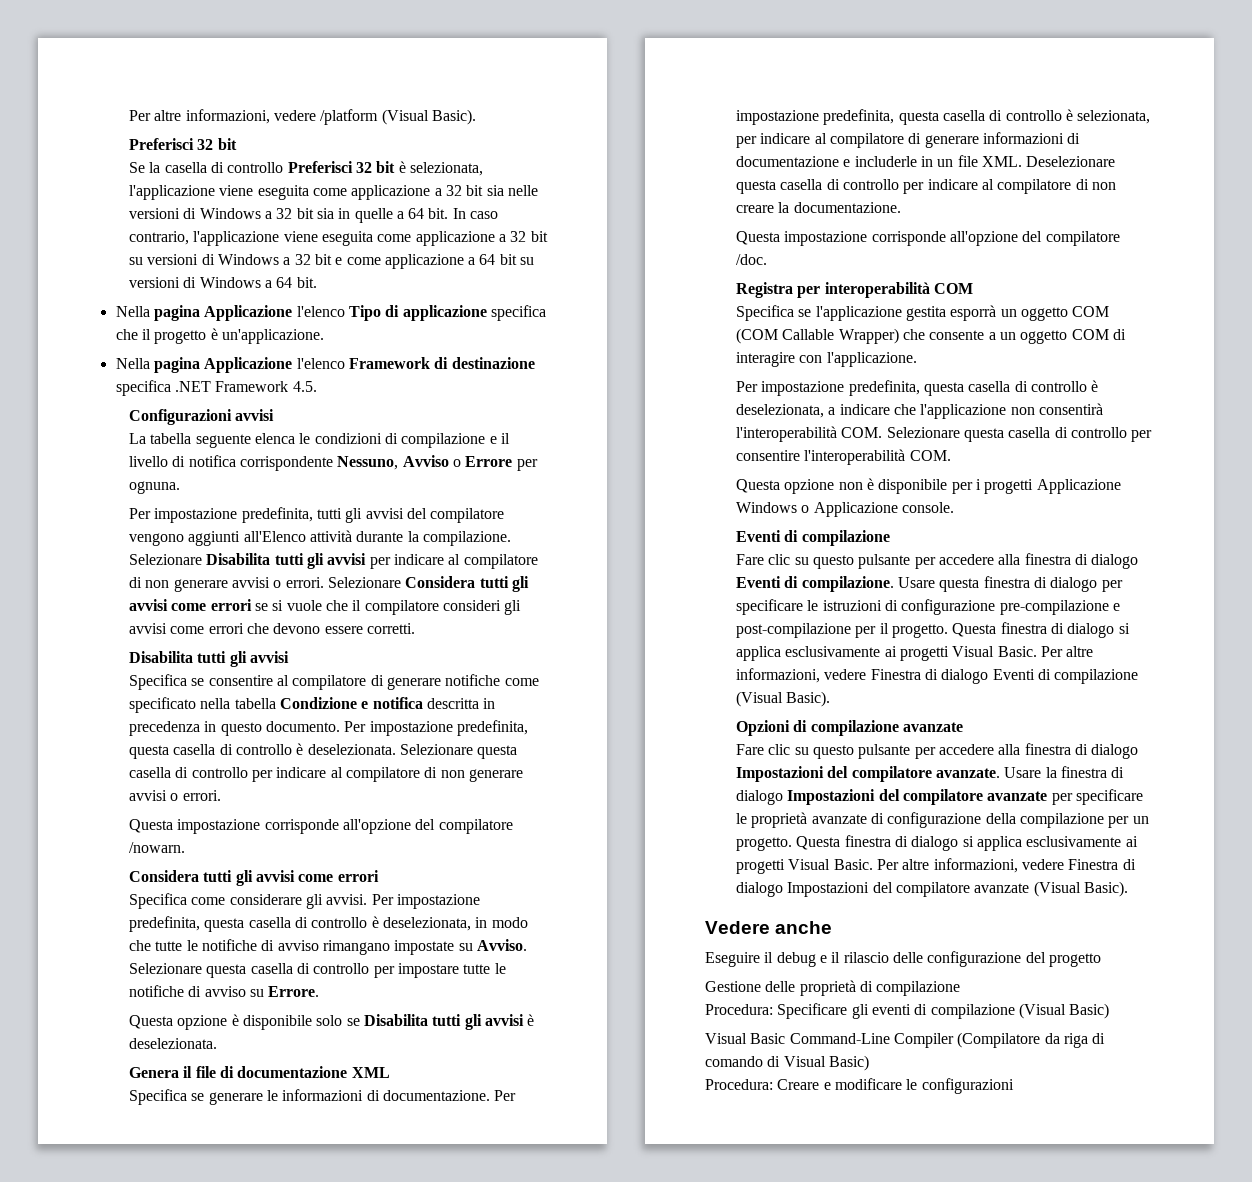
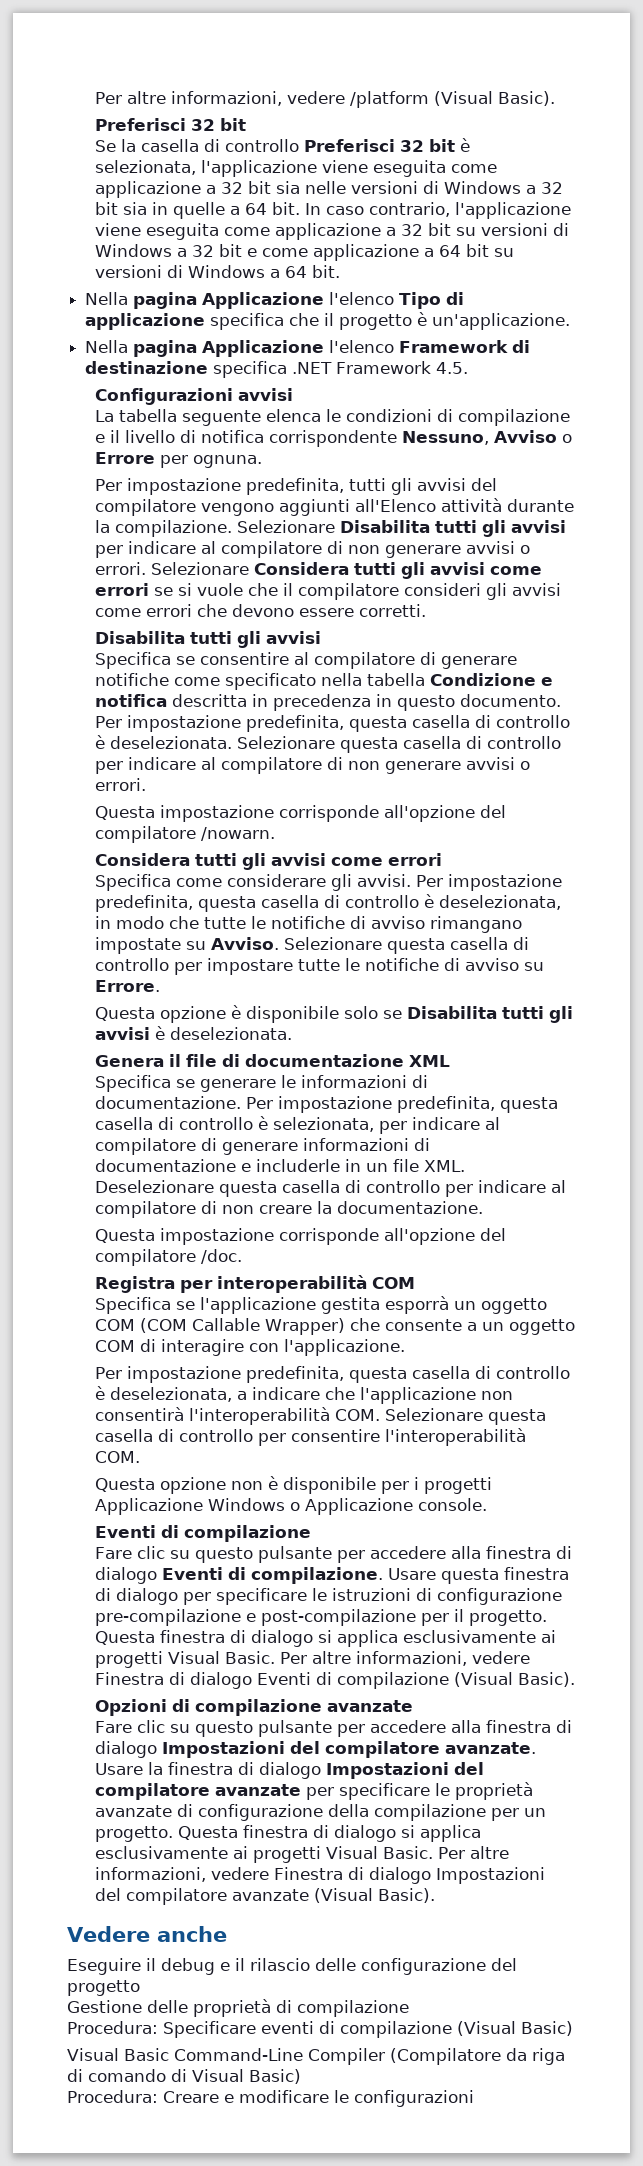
[851,1004,869,1019] gli -> (256, 2029) none

